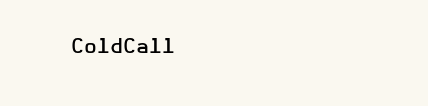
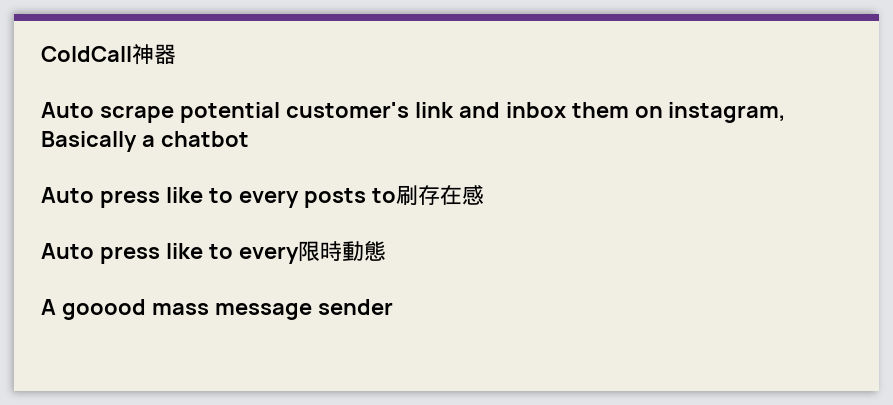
(175, 45) none -> [132,44,176,65] [41,102,787,123] [41,131,249,152] [41,185,484,208] [41,240,386,264] [41,299,393,320] 神器 // Auto scrape potential customer's link and inbox them on instagram, Basically a chatbot // Auto press like to every posts to刷存在感 // Auto press like to every限時動態 // A gooood mass message sender

